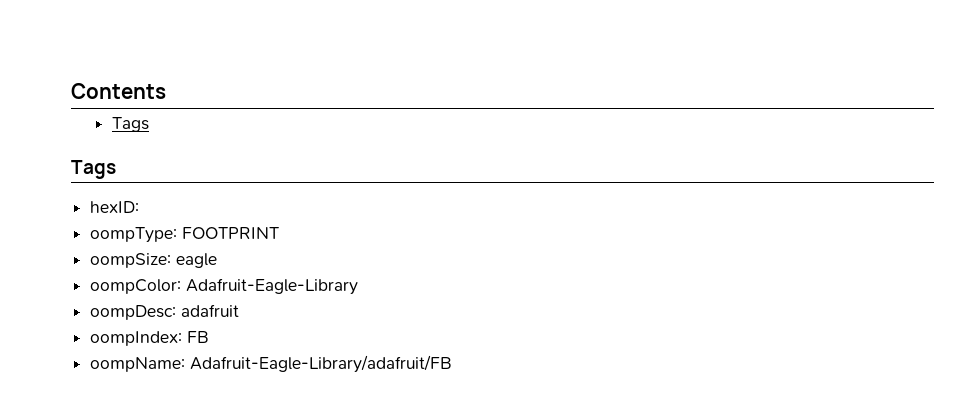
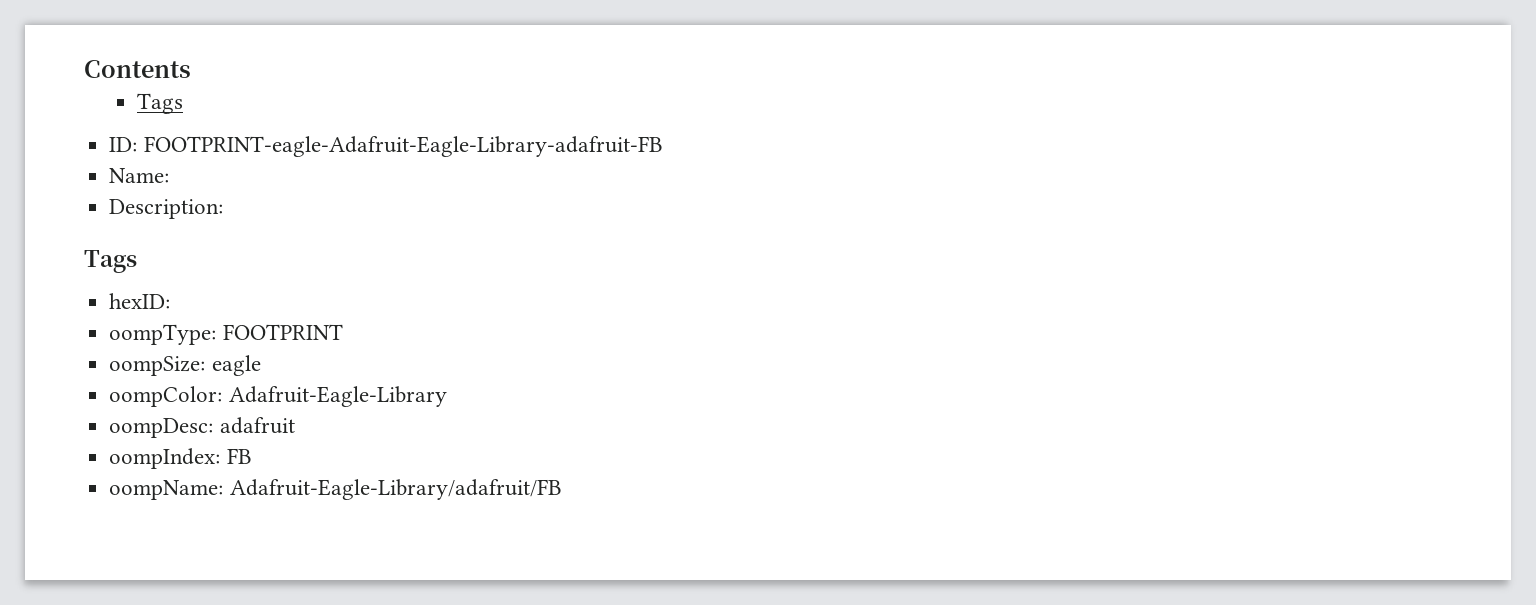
(150, 124) none -> [109,136,663,157] [109,168,170,183] [109,199,224,219] // ID: FOOTPRINT-eagle-Adafruit-Eagle-Library-adafruit-FB // Name: // Description:

